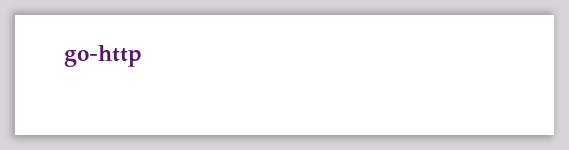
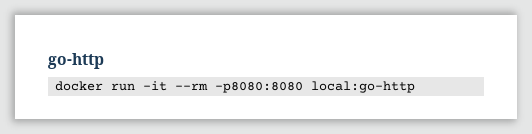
(142, 56) none -> [54,81,415,93] // docker run -it --rm -p8080:8080 local:go-http

